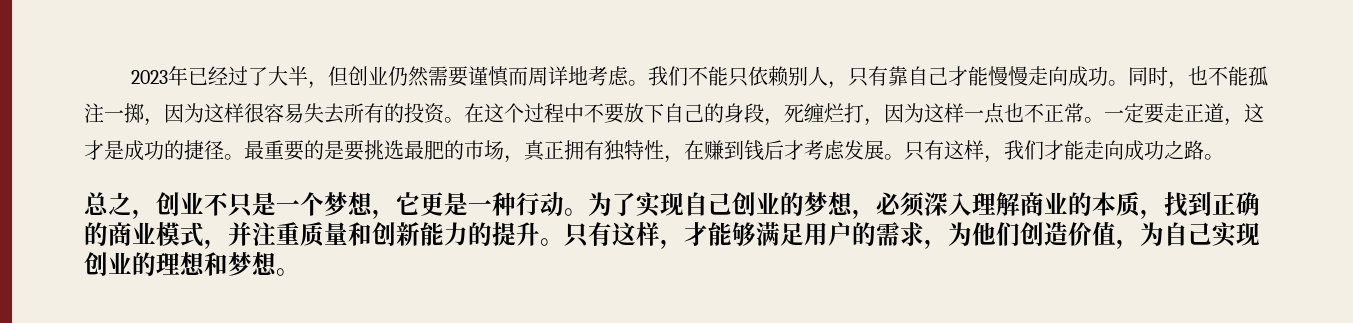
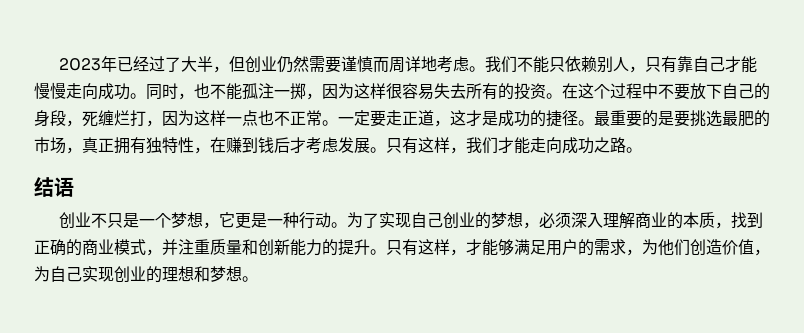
[84,192,156,219] 总之， -> [34,177,74,197] 结语 //

